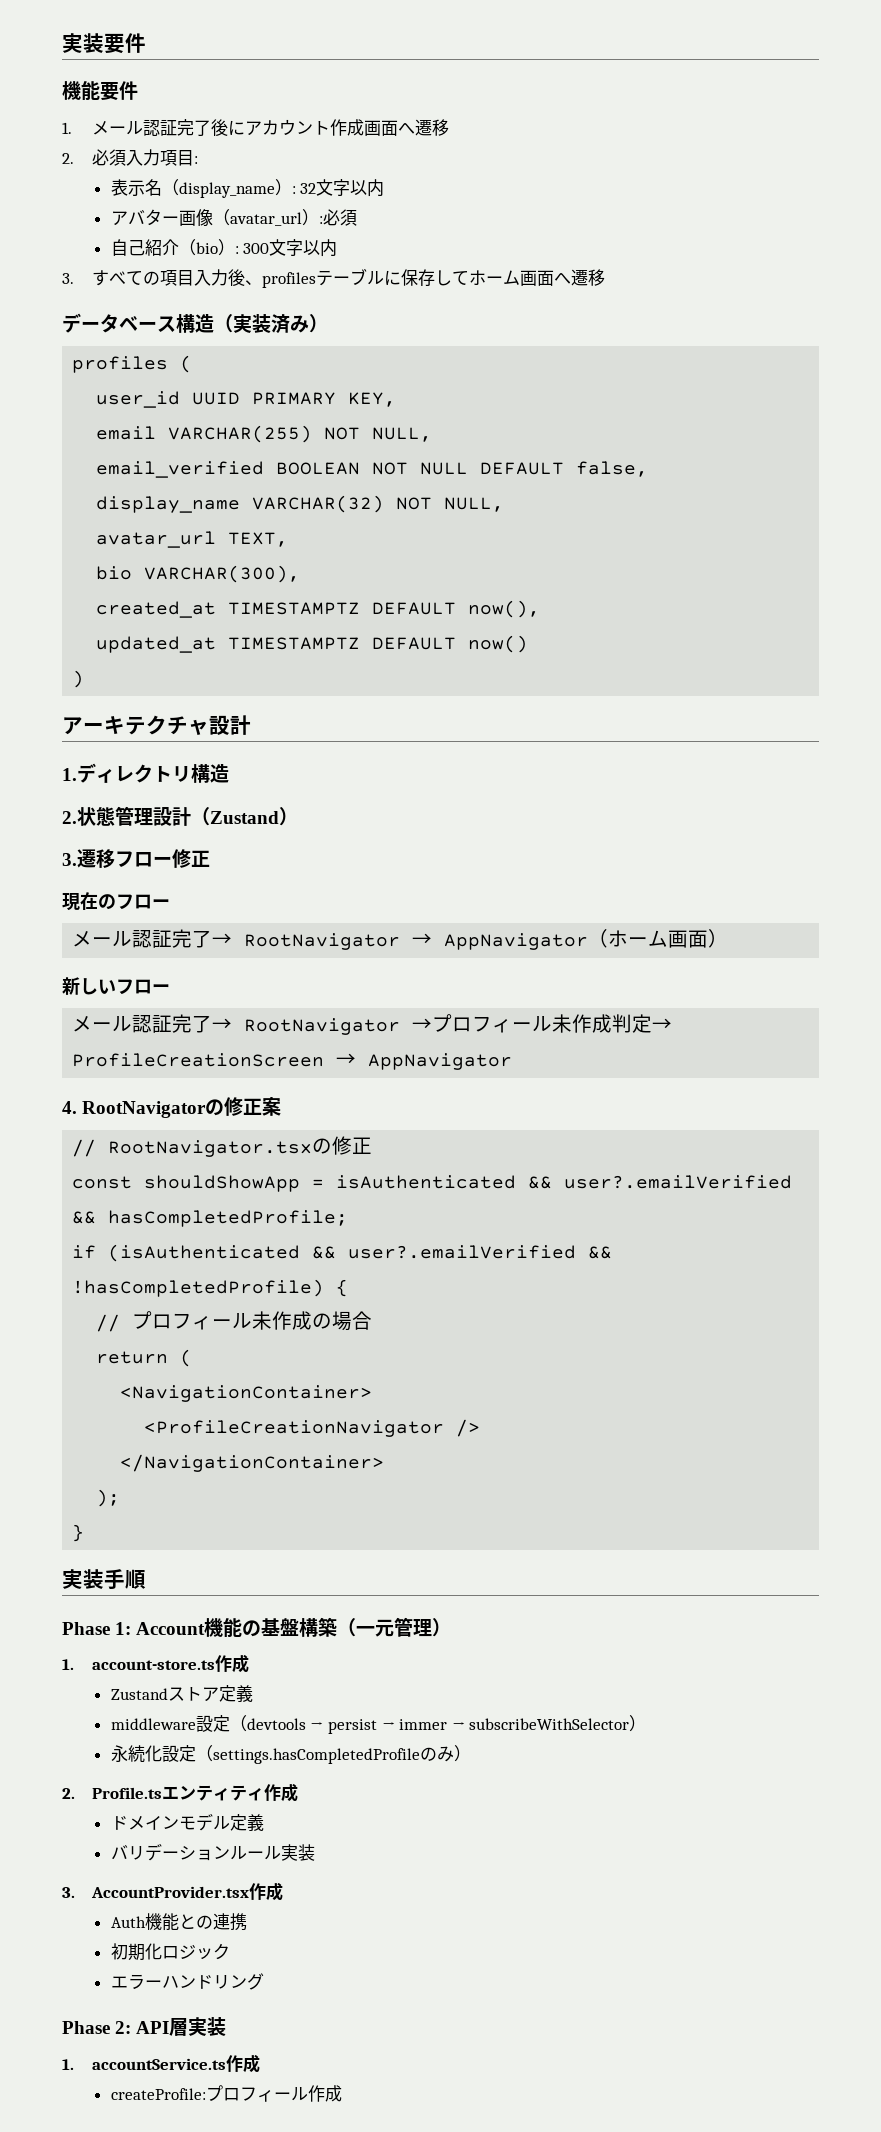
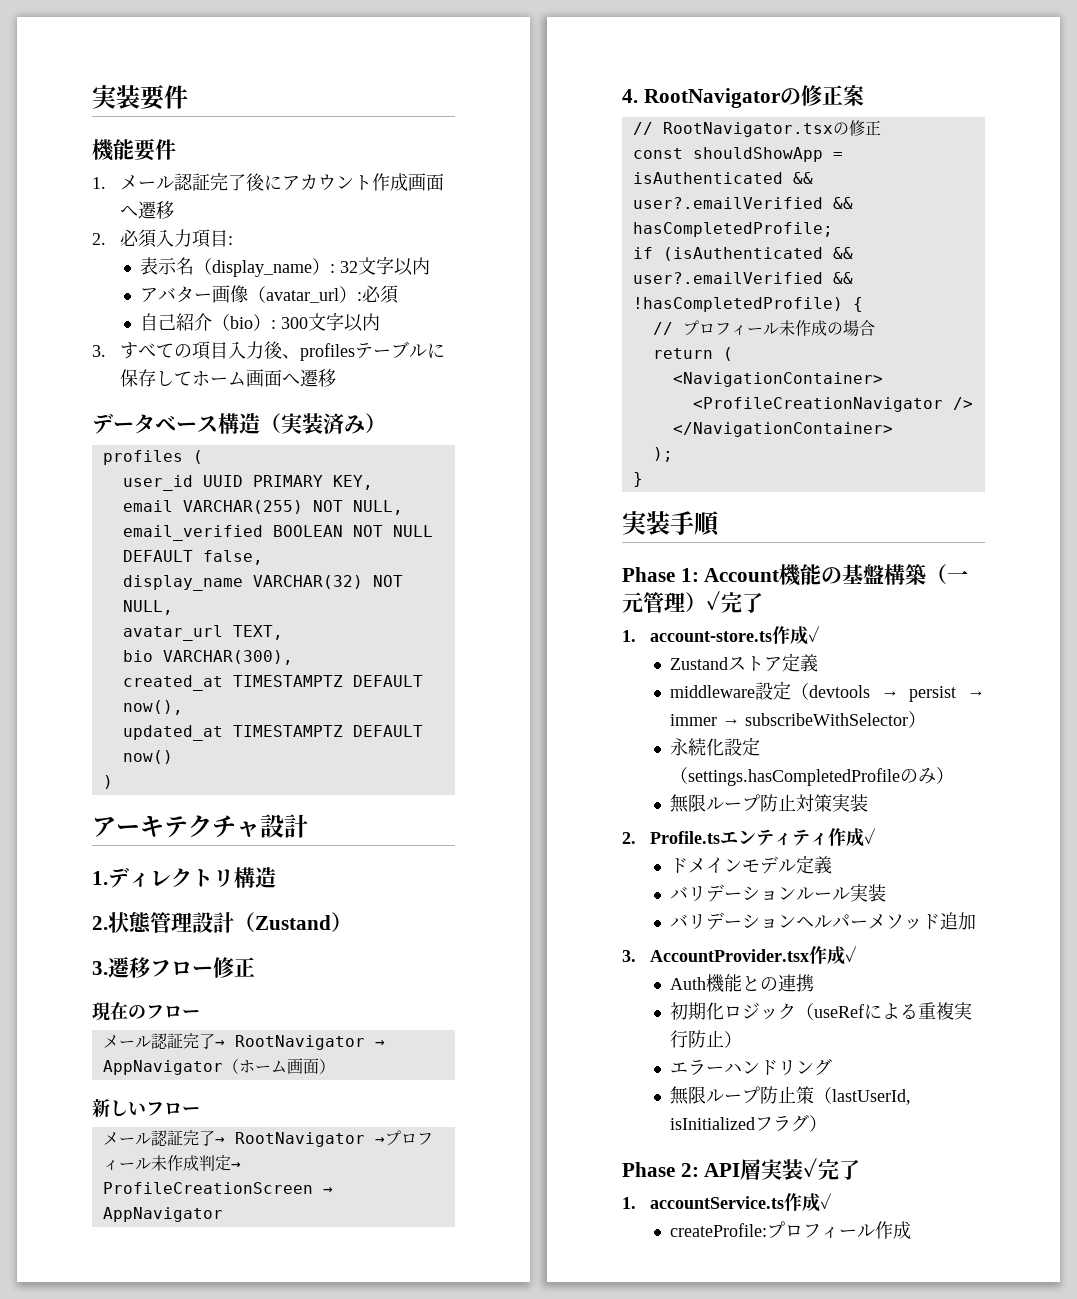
(452, 1627) none -> [706,591,763,613] ✓完了
(250, 1663) none -> [808,626,821,642] ✓
(471, 1753) none -> [670,794,869,813] // 無限ループ防止対策実装
(299, 1792) none -> [864,828,877,844] ✓
(315, 1852) none -> [670,912,977,930] // バリデーションヘルパーメソッド追加
(284, 1891) none -> [845,946,858,962] ✓
(230, 1951) none -> [796,1002,973,1020] [670,1030,743,1048] （useRefによる重複実行防止）
(264, 1981) none -> [670,1086,912,1105] [670,1114,828,1132] // 無限ループ防止策（lastUserId, isInitializedフラグ）
(227, 2026) none -> [803,1158,861,1180] ✓完了
(261, 2063) none -> [820,1193,833,1209] ✓

